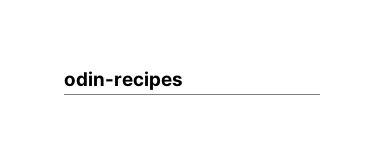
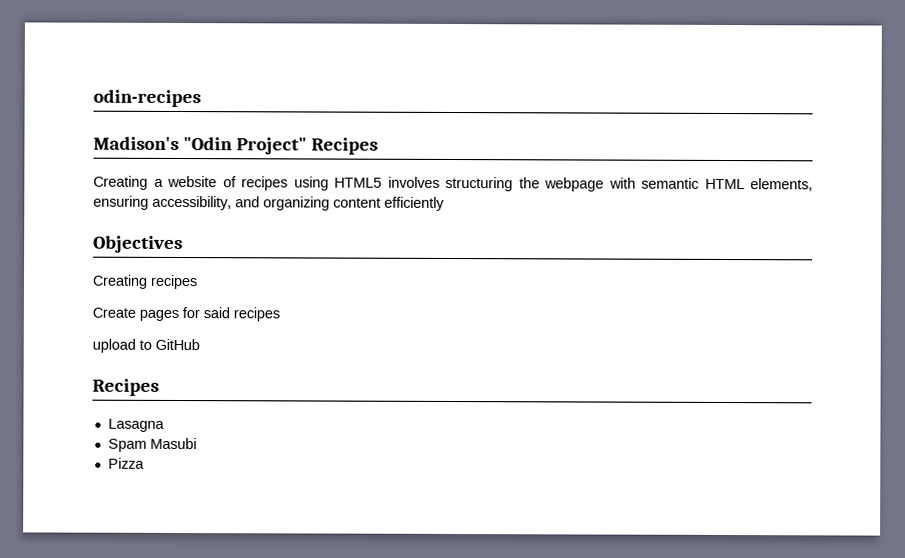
(183, 80) none -> [93,136,378,155] [93,175,813,192] [93,195,445,211] [93,235,183,254] [92,274,198,290] [92,307,280,322] [92,338,200,353] [92,378,159,396] [107,418,165,432] [107,437,197,452] [107,457,145,469] // Madison's "Odin Project" Recipes // Creating a website of recipes using HTML5 involves structuring the webpage with semantic HTML elements, ensuring accessibility, and organizing content efficiently // Objectives // Creating recipes // Create pages for said recipes // upload to GitHub // Recipes // Lasagna // Spam Masubi // Pizza

